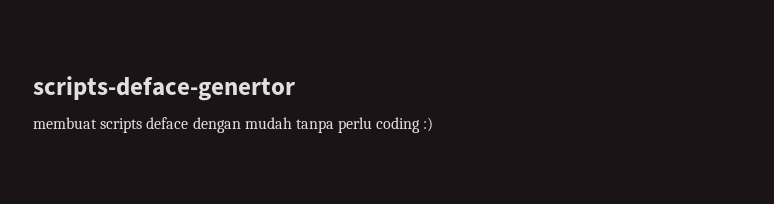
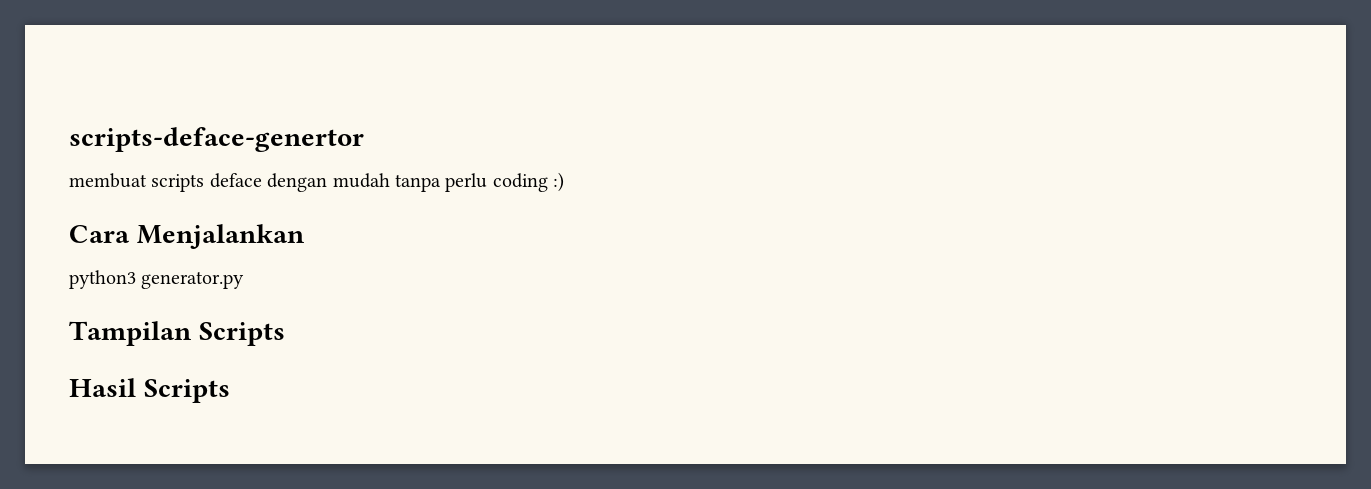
(434, 124) none -> [69,224,305,249] [69,270,245,289] [69,321,285,346] [69,378,230,403] // Cara Menjalankan // python3 generator.py // Tampilan Scripts // Hasil Scripts

